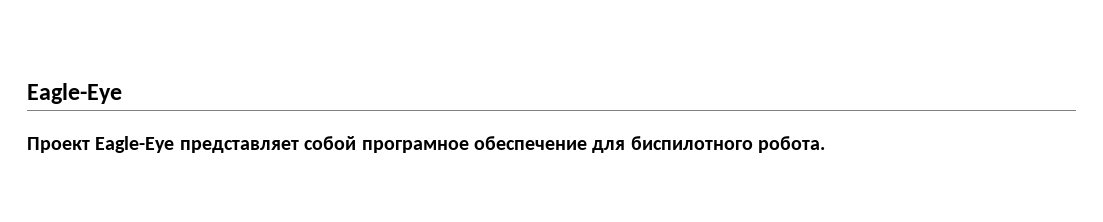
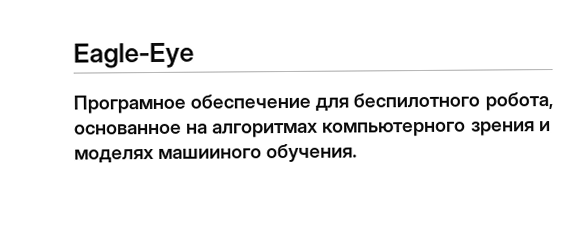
[27,136,826,153] Проект Eagle-Eye представляет собой програмное обеспечение для биспилотного робота. -> [73,92,553,114] [74,121,551,138] [74,143,358,164] Програмное обеспечение для беспилотного робота, основанное на алгоритмах компьютерного зрения и моделях машииного обучения.

